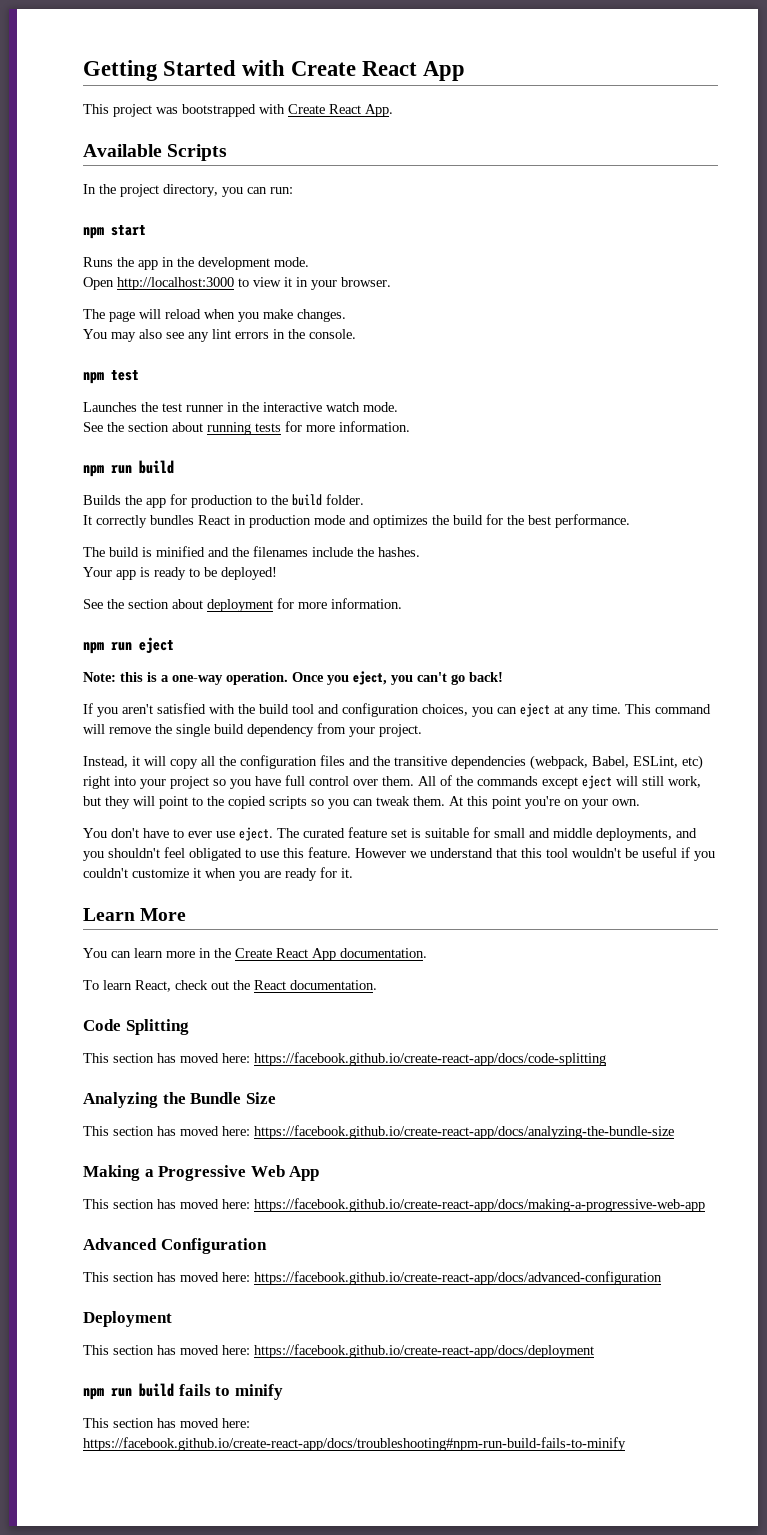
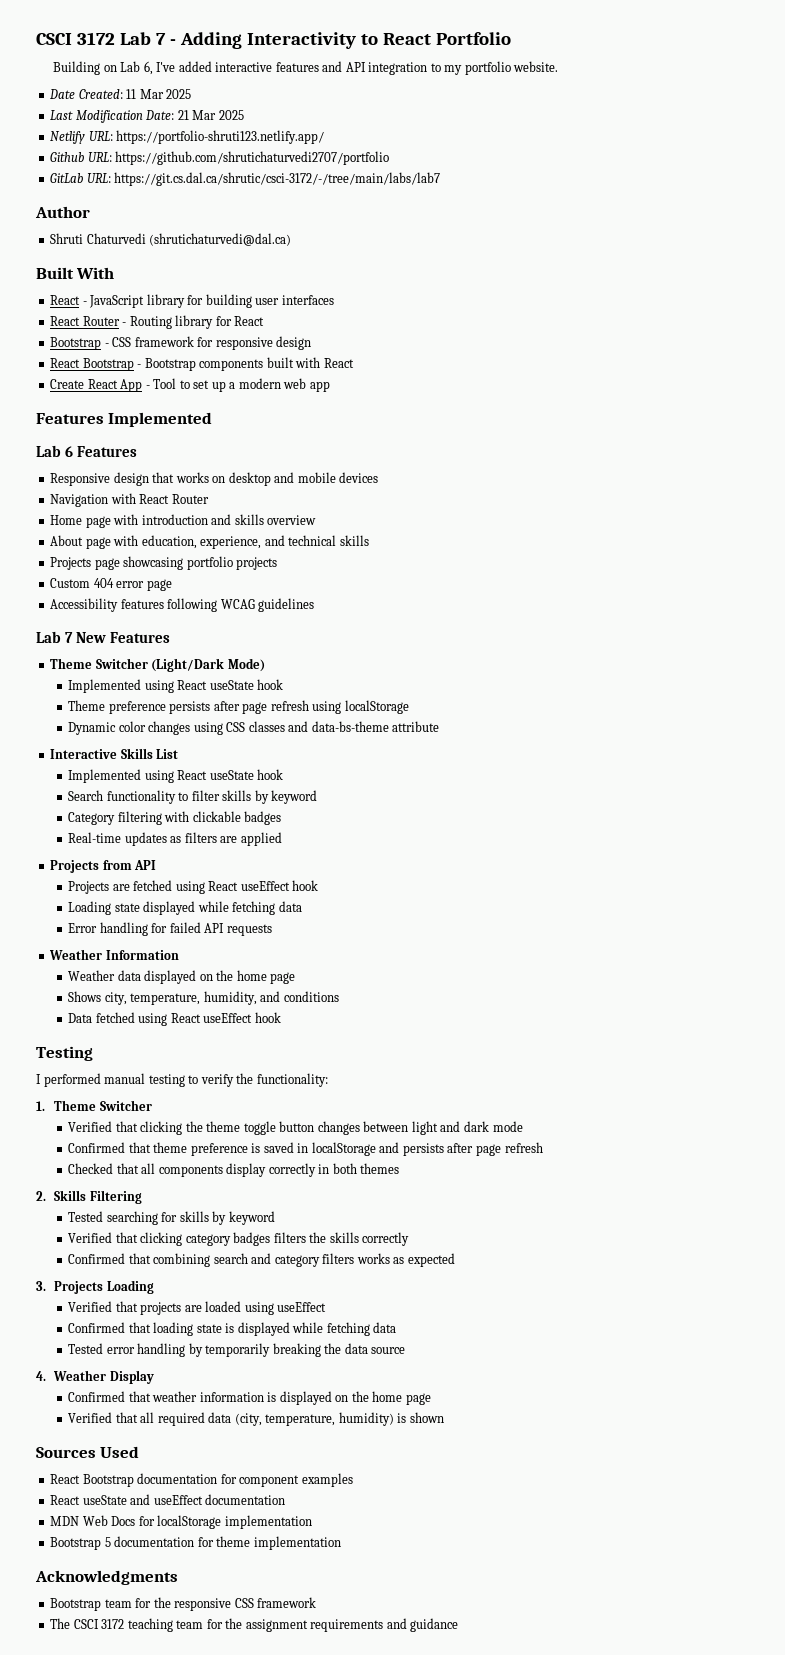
[83,60,466,81] [83,104,393,117] [83,144,228,161] [83,184,293,197] [83,225,146,239] [83,257,309,270] [83,277,391,290] [83,309,346,322] [83,329,356,342] [83,370,139,384] [83,402,398,412] [83,421,410,435] [83,460,174,477] [83,494,364,508] [83,514,630,528] [83,546,420,557] [83,567,277,580] [83,598,402,612] [83,637,174,654] [83,671,503,685] [83,703,711,717] [83,723,422,737] [83,755,703,770] [83,775,701,789] [83,796,640,809] [83,827,697,841] [83,847,715,861] [83,867,353,881] [83,908,187,921] [83,948,427,961] [83,980,377,992] [83,1019,189,1035] [83,1052,606,1066] [83,1092,276,1108] [83,1125,674,1139] [83,1165,320,1181] [83,1198,705,1212] [83,1238,267,1254] [83,1271,662,1285] [83,1311,172,1327] [83,1344,594,1358] [83,1383,283,1400] [83,1418,250,1428] [83,1437,626,1451] Getting Started with Create React App // This project was bootstrapped with Create React App. // Available Scripts // In the project directory, you can run: // npm start // Runs the app in the development mode. // Open http://localhost:3000 to view it in your browser. // The page will reload when you make changes. // You may also see any lint errors in the console. // npm test // Launches the test runner in the interactive watch mode. // See the section about running tests for more information. // npm run build // Builds the app for production to the build folder. // It correctly bundles React in production mode and optimizes the build for the best performance. // The build is minified and the filenames include the hashes. // Your app is ready to be deployed! // See the section about deployment for more information. // npm run eject // Note: this is a one-way operation. Once you eject, you can't go back! // If you aren't satisfied with the build tool and configuration choices, you can eject at any time. This command will remove the single build dependency from your project. // Instead, it will copy all the configuration files and the transitive dependencies (webpack, Babel, ESLint, etc) right into your project so you have full control over them. All of the commands except eject will still work, but they will point to the copied scripts so you can tweak them. At this point you're on your own. // You don't have to ever use eject. The curated feature set is suitable for small and middle deployments, and you shouldn't feel obligated to use this feature. However we understand that this tool wouldn't be useful if you couldn't customize it when you are ready for it. // Learn More // You can learn more in the Create React App documentation. // To learn React, check out the React documentation. // Code Splitting // This section has moved here: https://facebook.github.io/create-react-app/docs/code-splitting // Analyzing the Bundle Size // This section has moved here: https://facebook.github.io/create-react-app/docs/analyzing-the-bundle-size // Making a Progressive Web App // This section has moved here: https://facebook.github.io/create-react-app/docs/making-a-progressive-web-app // Advanced Configuration // This section has moved here: https://facebook.github.io/create-react-app/docs/advanced-configuration // Deployment // This section has moved here: https://facebook.github.io/create-react-app/docs/deployment // npm run build fails to minify // This section has moved here: https://facebook.github.io/create-react-app/docs/troubleshooting#npm-run-build-fails-to-minify -> [36,32,511,49] [53,61,559,75] [49,89,192,99] [50,110,244,123] [50,130,325,144] [50,151,390,165] [50,172,441,186] [35,206,90,218] [50,233,292,246] [36,267,115,279] [50,294,334,308] [50,315,265,329] [50,336,312,350] [50,357,354,371] [50,378,330,392] [36,412,213,427] [36,445,137,457] [50,472,379,486] [50,493,209,507] [50,514,317,528] [50,535,369,549] [50,556,278,570] [50,578,172,591] [50,598,315,612] [36,631,170,643] [50,658,265,672] [68,679,284,693] [68,700,409,714] [68,721,440,735] [50,748,179,759] [68,769,284,783] [68,790,318,804] [68,811,282,825] [68,832,282,846] [50,860,157,873] [68,880,319,894] [68,901,302,915] [68,922,272,936] [49,949,179,960] [68,970,296,984] [68,991,339,1005] [68,1012,281,1026] [36,1046,93,1061] [36,1073,328,1087] [36,1100,152,1111] [68,1121,523,1135] [68,1142,543,1156] [68,1163,400,1177] [36,1190,142,1204] [68,1211,275,1225] [68,1232,410,1246] [68,1253,455,1267] [36,1280,154,1294] [68,1301,327,1315] [68,1322,397,1336] [68,1343,406,1357] [36,1370,154,1384] [68,1391,431,1405] [68,1412,444,1426] [36,1446,140,1458] [50,1473,353,1487] [50,1494,286,1505] [50,1515,312,1529] [50,1536,341,1550] [35,1570,178,1585] [50,1597,317,1611] [50,1618,459,1632] CSCI 3172 Lab 7 - Adding Interactivity to React Portfolio // Building on Lab 6, I've added interactive features and API integration to my portfolio website. // Date Created: 11 Mar 2025 // Last Modification Date: 21 Mar 2025 // Netlify URL: https://portfolio-shruti123.netlify.app/ // Github URL: https://github.com/shrutichaturvedi2707/portfolio // GitLab URL: https://git.cs.dal.ca/shrutic/csci-3172/-/tree/main/labs/lab7 // Author // Shruti Chaturvedi (shrutichaturvedi@dal.ca) // Built With // React - JavaScript library for building user interfaces // React Router - Routing library for React // Bootstrap - CSS framework for responsive design // React Bootstrap - Bootstrap components built with React // Create React App - Tool to set up a modern web app // Features Implemented // Lab 6 Features // Responsive design that works on desktop and mobile devices // Navigation with React Router // Home page with introduction and skills overview // About page with education, experience, and technical skills // Projects page showcasing portfolio projects // Custom 404 error page // Accessibility features following WCAG guidelines // Lab 7 New Features // Theme Switcher (Light/Dark Mode) // Implemented using React useState hook // Theme preference persists after page refresh using localStorage // Dynamic color changes using CSS classes and data-bs-theme attribute // Interactive Skills List // Implemented using React useState hook // Search functionality to filter skills by keyword // Category filtering with clickable badges // Real-time updates as filters are applied // Projects from API // Projects are fetched using React useEffect hook // Loading state displayed while fetching data // Error handling for failed API requests // Weather Information // Weather data displayed on the home page // Shows city, temperature, humidity, and conditions // Data fetched using React useEffect hook // Testing // I performed manual testing to verify the functionality: // 1. Theme Switcher // Verified that clicking the theme toggle button changes between light and dark mode // Confirmed that theme preference is saved in localStorage and persists after page refresh // Checked that all components display correctly in both themes // 2. Skills Filtering // Tested searching for skills by keyword // Verified that clicking category badges filters the skills correctly // Confirmed that combining search and category filters works as expected // 3. Projects Loading // Verified that projects are loaded using useEffect // Confirmed that loading state is displayed while fetching data // Tested error handling by temporarily breaking the data source // 4. Weather Display // Confirmed that weather information is displayed on the home page // Verified that all required data (city, temperature, humidity) is shown // Sources Used // React Bootstrap documentation for component examples // React useState and useEffect documentation // MDN Web Docs for localStorage implementation // Bootstrap 5 documentation for theme implementation // Acknowledgments // Bootstrap team for the responsive CSS framework // The CSCI 3172 teaching team for the assignment requirements and guidance

